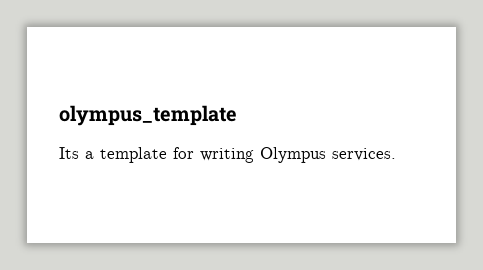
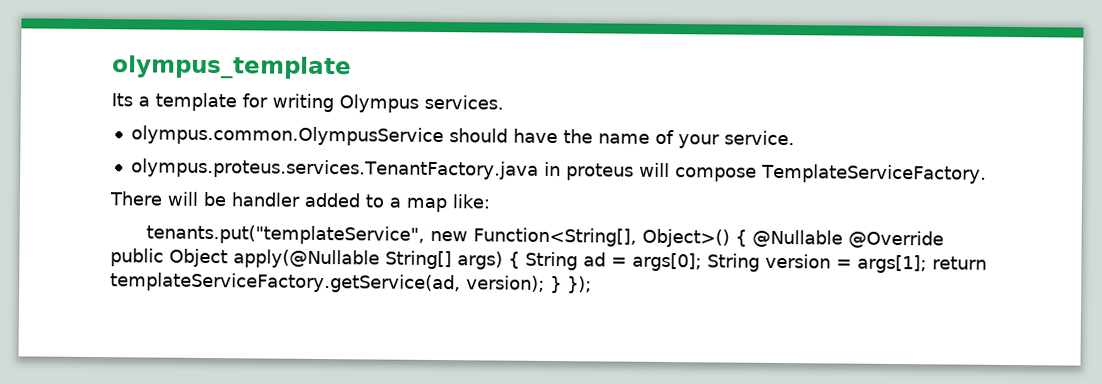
(396, 154) none -> [130,125,795,149] [130,158,987,184] [109,191,490,213] [146,224,945,249] [110,248,987,274] [110,272,592,294] // olympus.common.OlympusService should have the name of your service. // olympus.proteus.services.TenantFactory.java in proteus will compose TemplateServiceFactory. // There will be handler added to a map like: // tenants.put("templateService", new Function<String[], Object>() { @Nullable @Override public Object apply(@Nullable String[] args) { String ad = args[0]; String version = args[1]; return templateServiceFactory.getService(ad, version); } });

